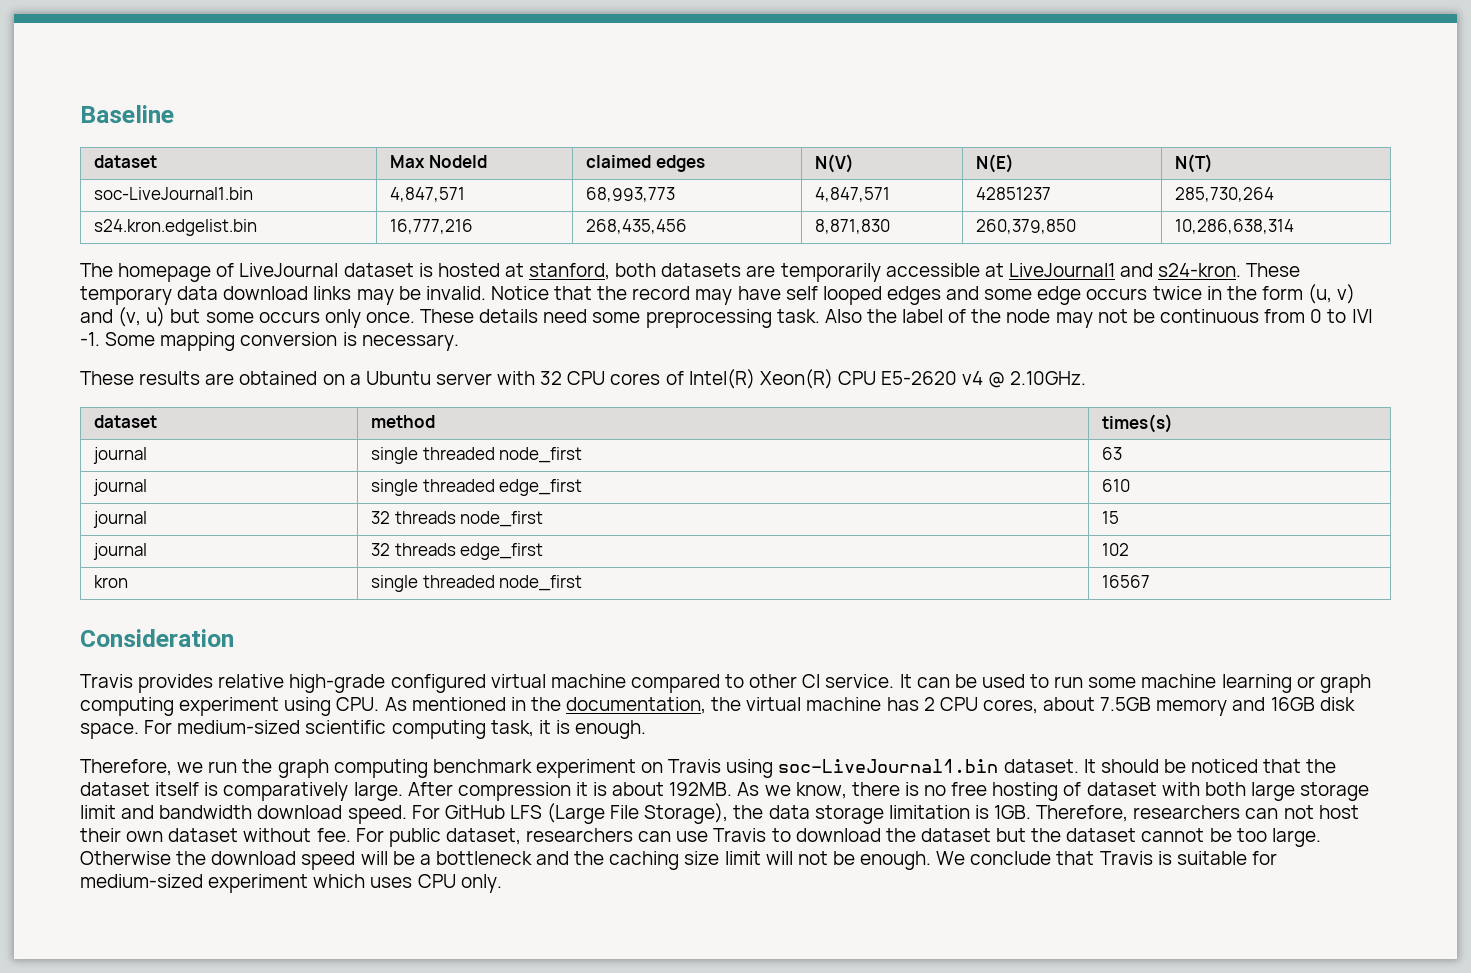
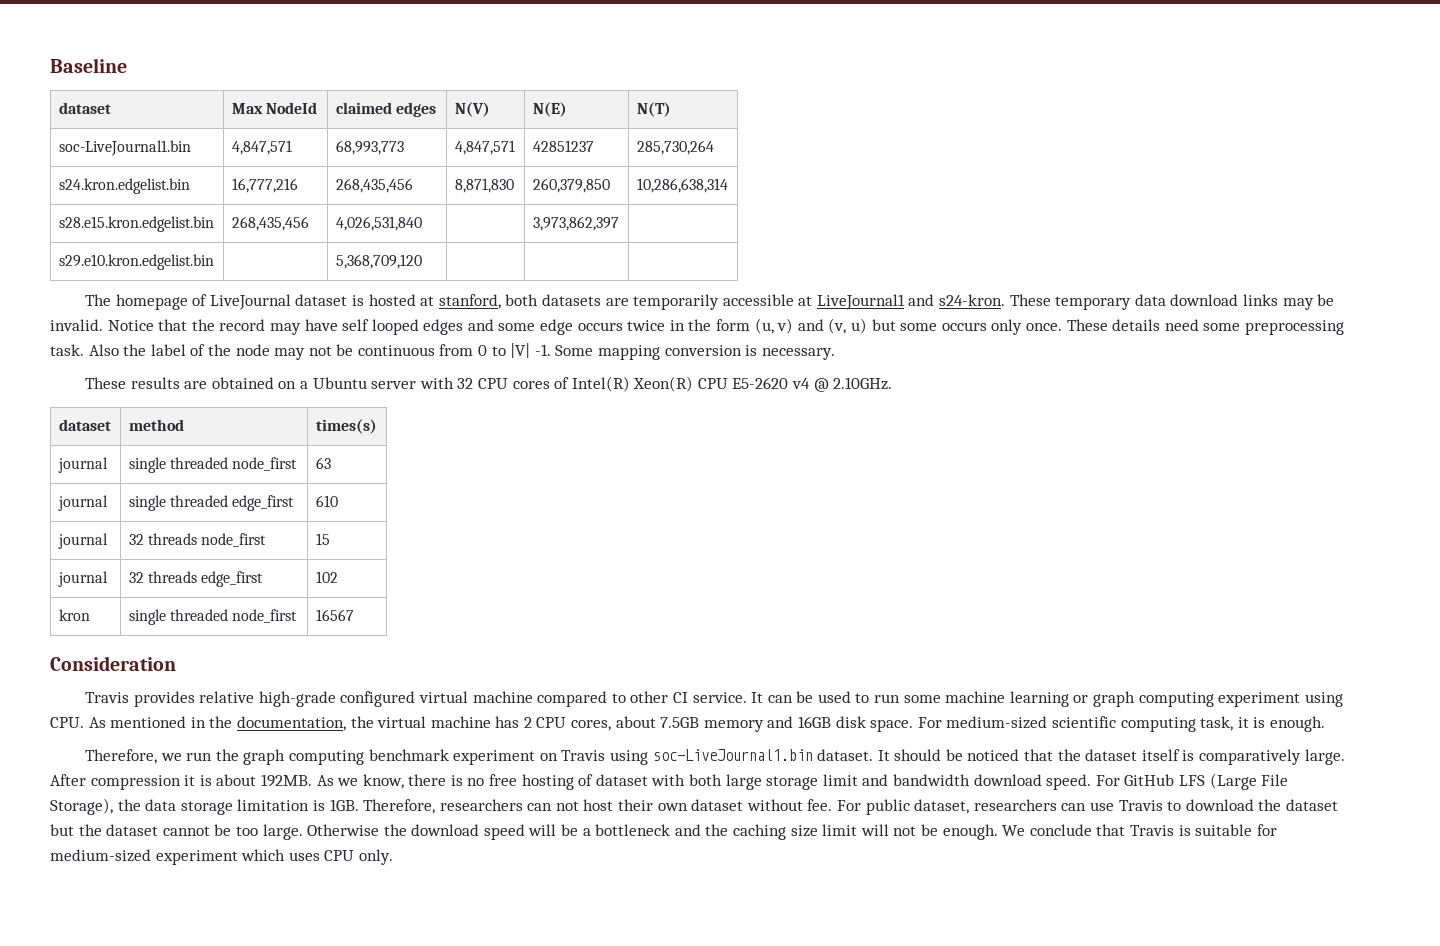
(1295, 226) none -> [58,216,214,232] [231,216,309,231] [335,216,422,231] [532,216,619,231] [58,254,214,270] [335,254,422,269] // s28.e15.kron.edgelist.bin | 268,435,456 | 4,026,531,840 | | 3,973,862,397 | // s29.e10.kron.edgelist.bin | | 5,368,709,120 | | |

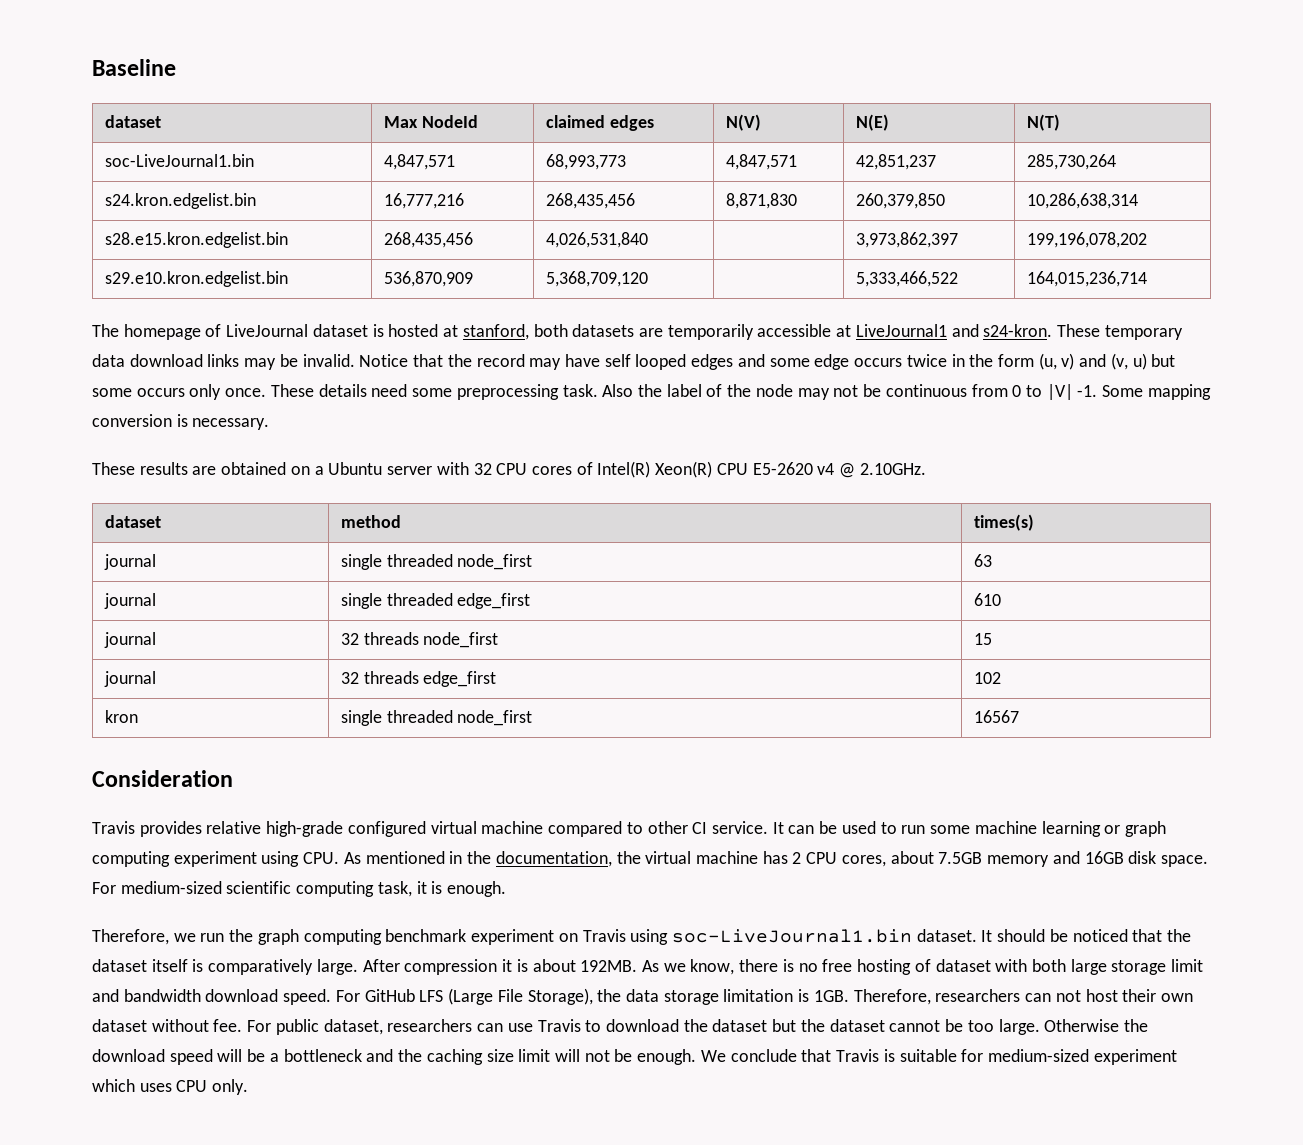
[532,140,594,152] 42851237 -> [855,154,936,170] 42,851,237
(619, 223) none -> [1026,232,1147,248] 199,196,078,202
(214, 262) none -> [383,271,473,287] 536,870,909
(422, 261) | -> [855,271,958,287] [1026,271,1147,287] 5,333,466,522 | 164,015,236,714

